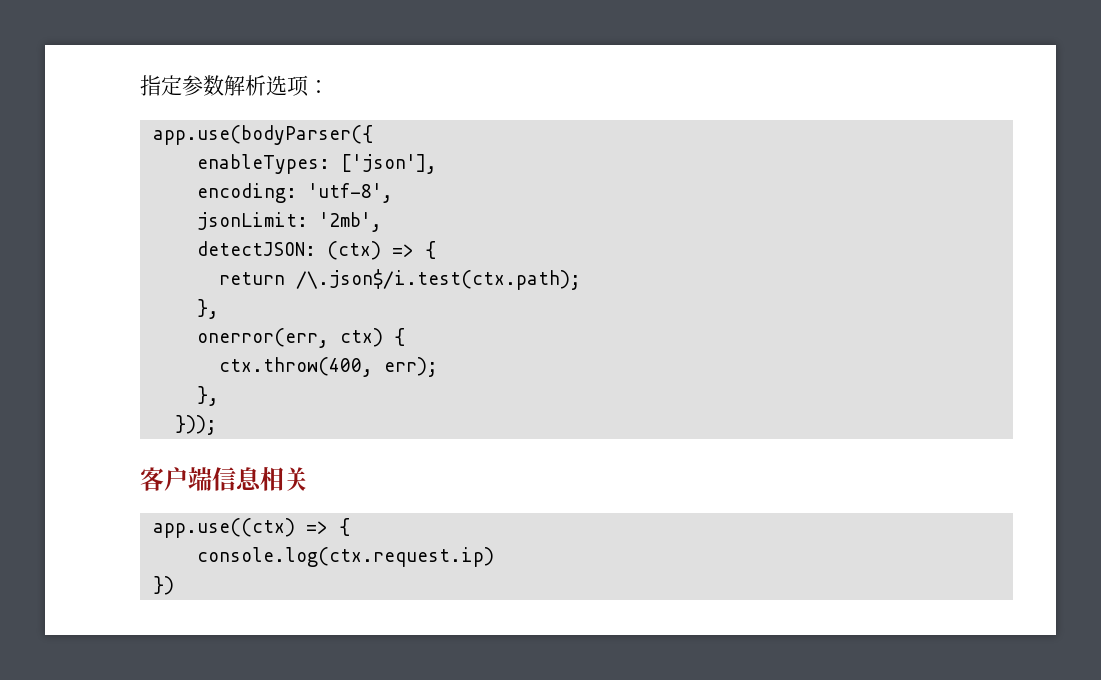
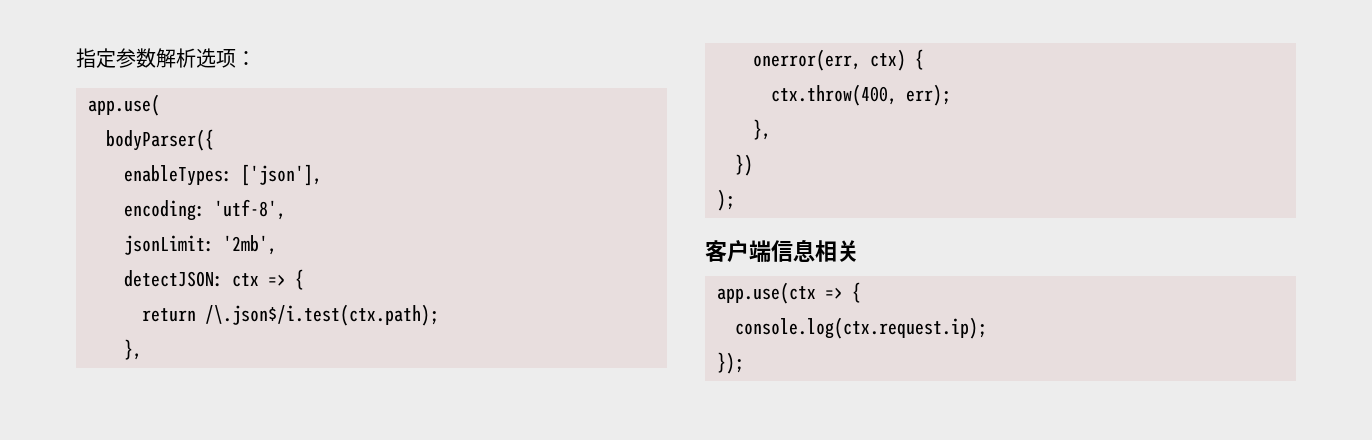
[152,125,373,145] app.use(bodyParser({ -> [88,94,160,116] [106,129,214,151] app.use( // bodyParser({
[326,241,381,260] (ctx) -> [232,273,259,287] ctx
[174,415,217,435] })); -> [735,154,753,176] [717,189,735,211] }) // );
[152,518,350,538] [196,547,494,567] [152,576,174,595] app.use((ctx) => { // console.log(ctx.request.ip) // }) -> [717,282,861,304] [735,317,987,339] [717,352,744,374] app.use(ctx => { // console.log(ctx.request.ip); // });

